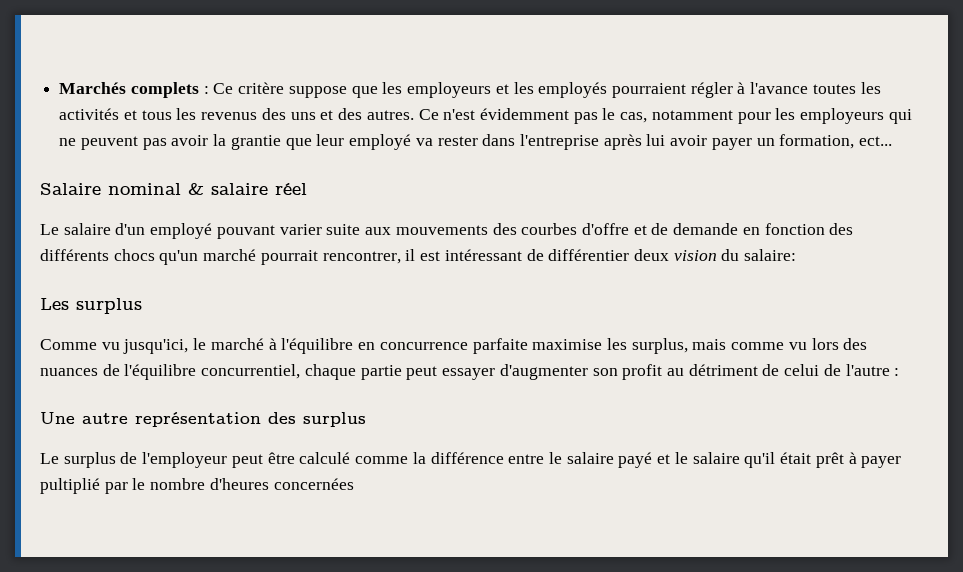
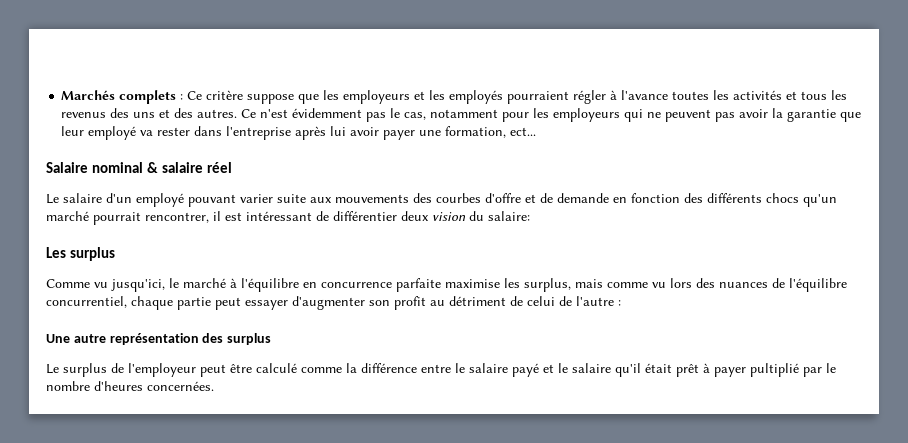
[230,135,281,150] grantie -> [787,109,837,122] garantie
[756,138,775,146] un -> [419,130,442,136] une
[273,478,354,490] concernées -> [147,381,214,391] concernées.

